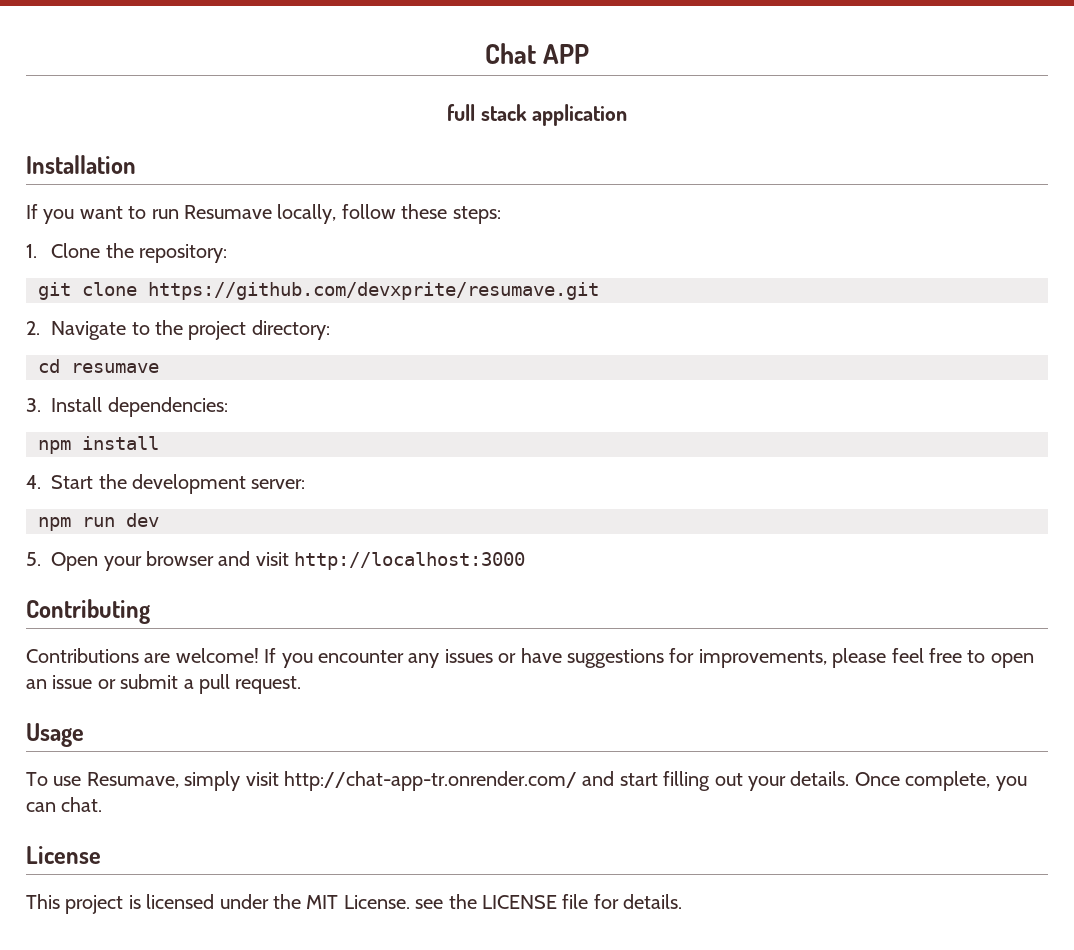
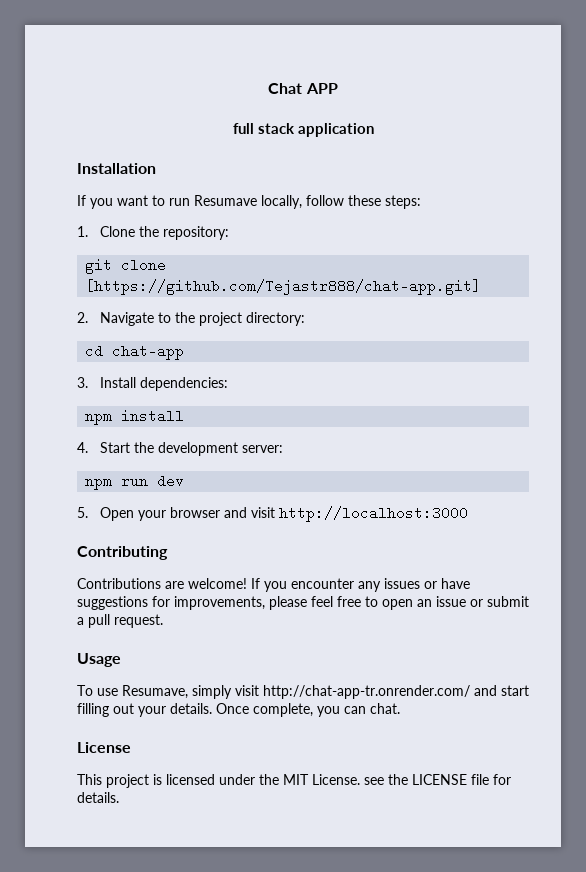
[148,282,599,300] https://github.com/devxprite/resumave.git -> [85,279,482,295] [https://github.com/Tejastr888/chat-app.git]
[71,363,159,373] resumave -> [112,344,185,360] chat-app

